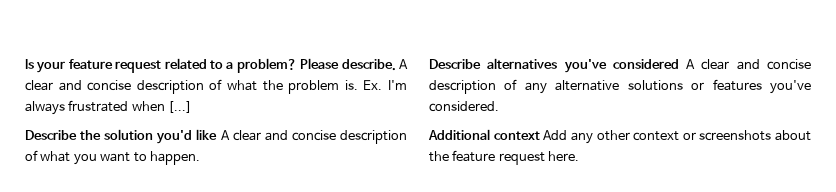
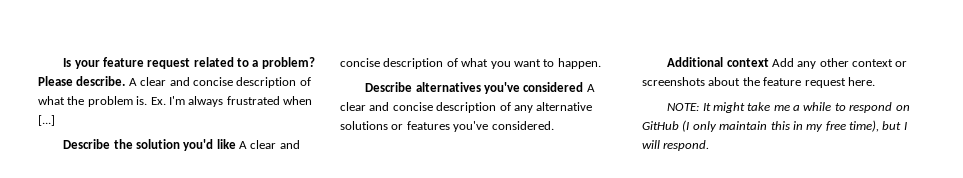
(580, 156) none -> [667,102,910,113] [642,120,907,132] [642,140,710,151] // NOTE: It might take me a while to respond on GitHub (I only maintain this in my free time), but I will respond.

